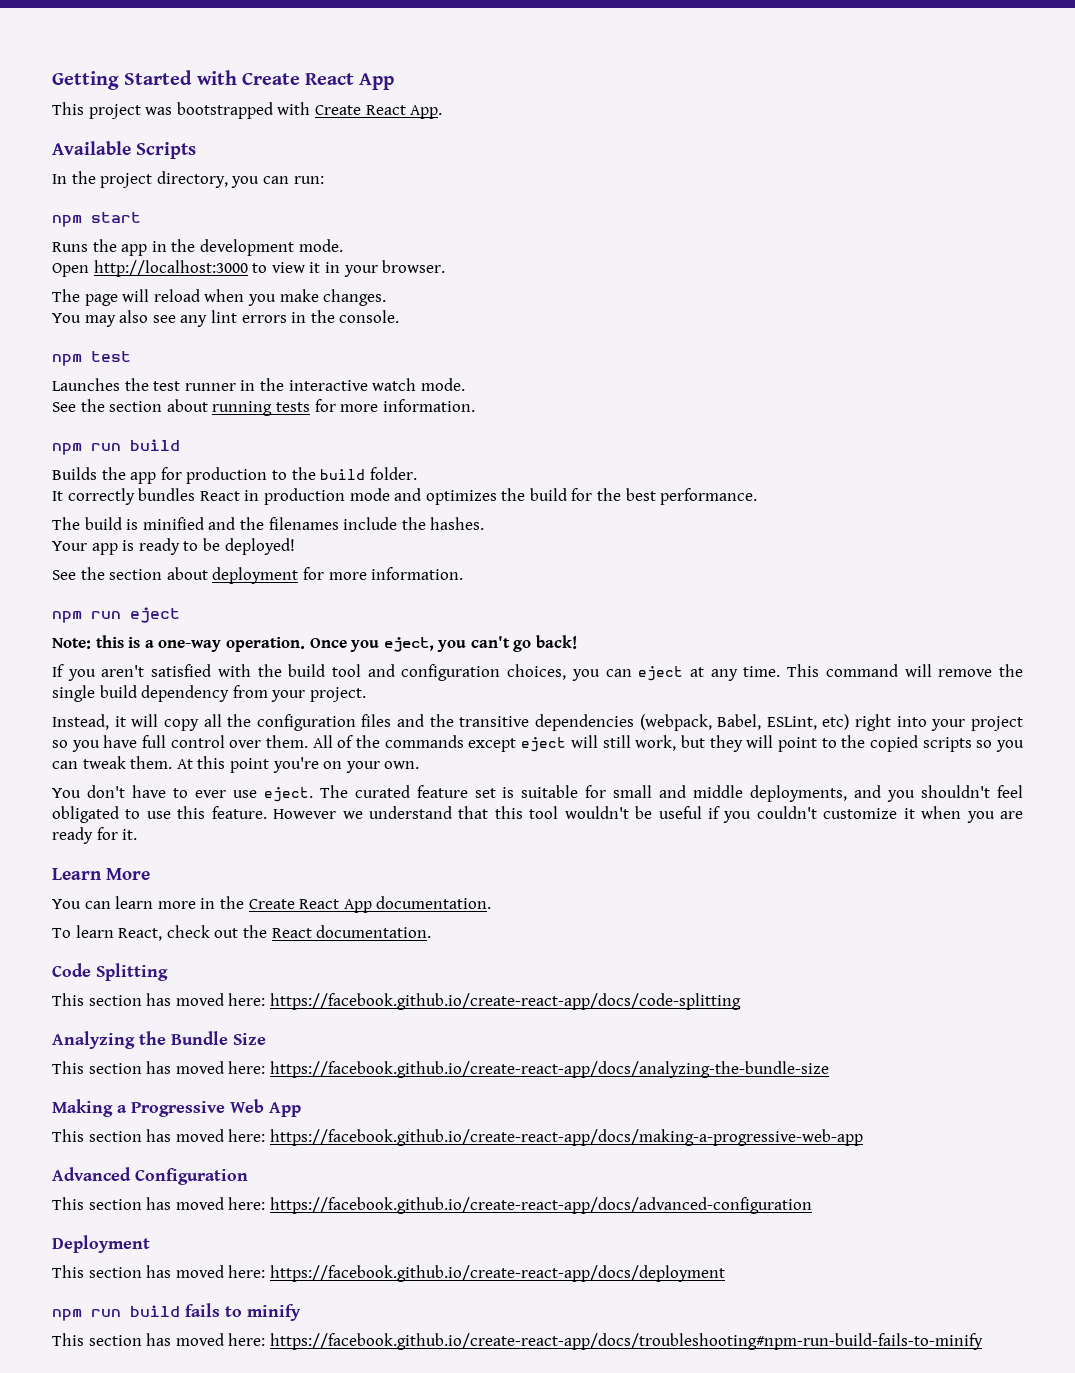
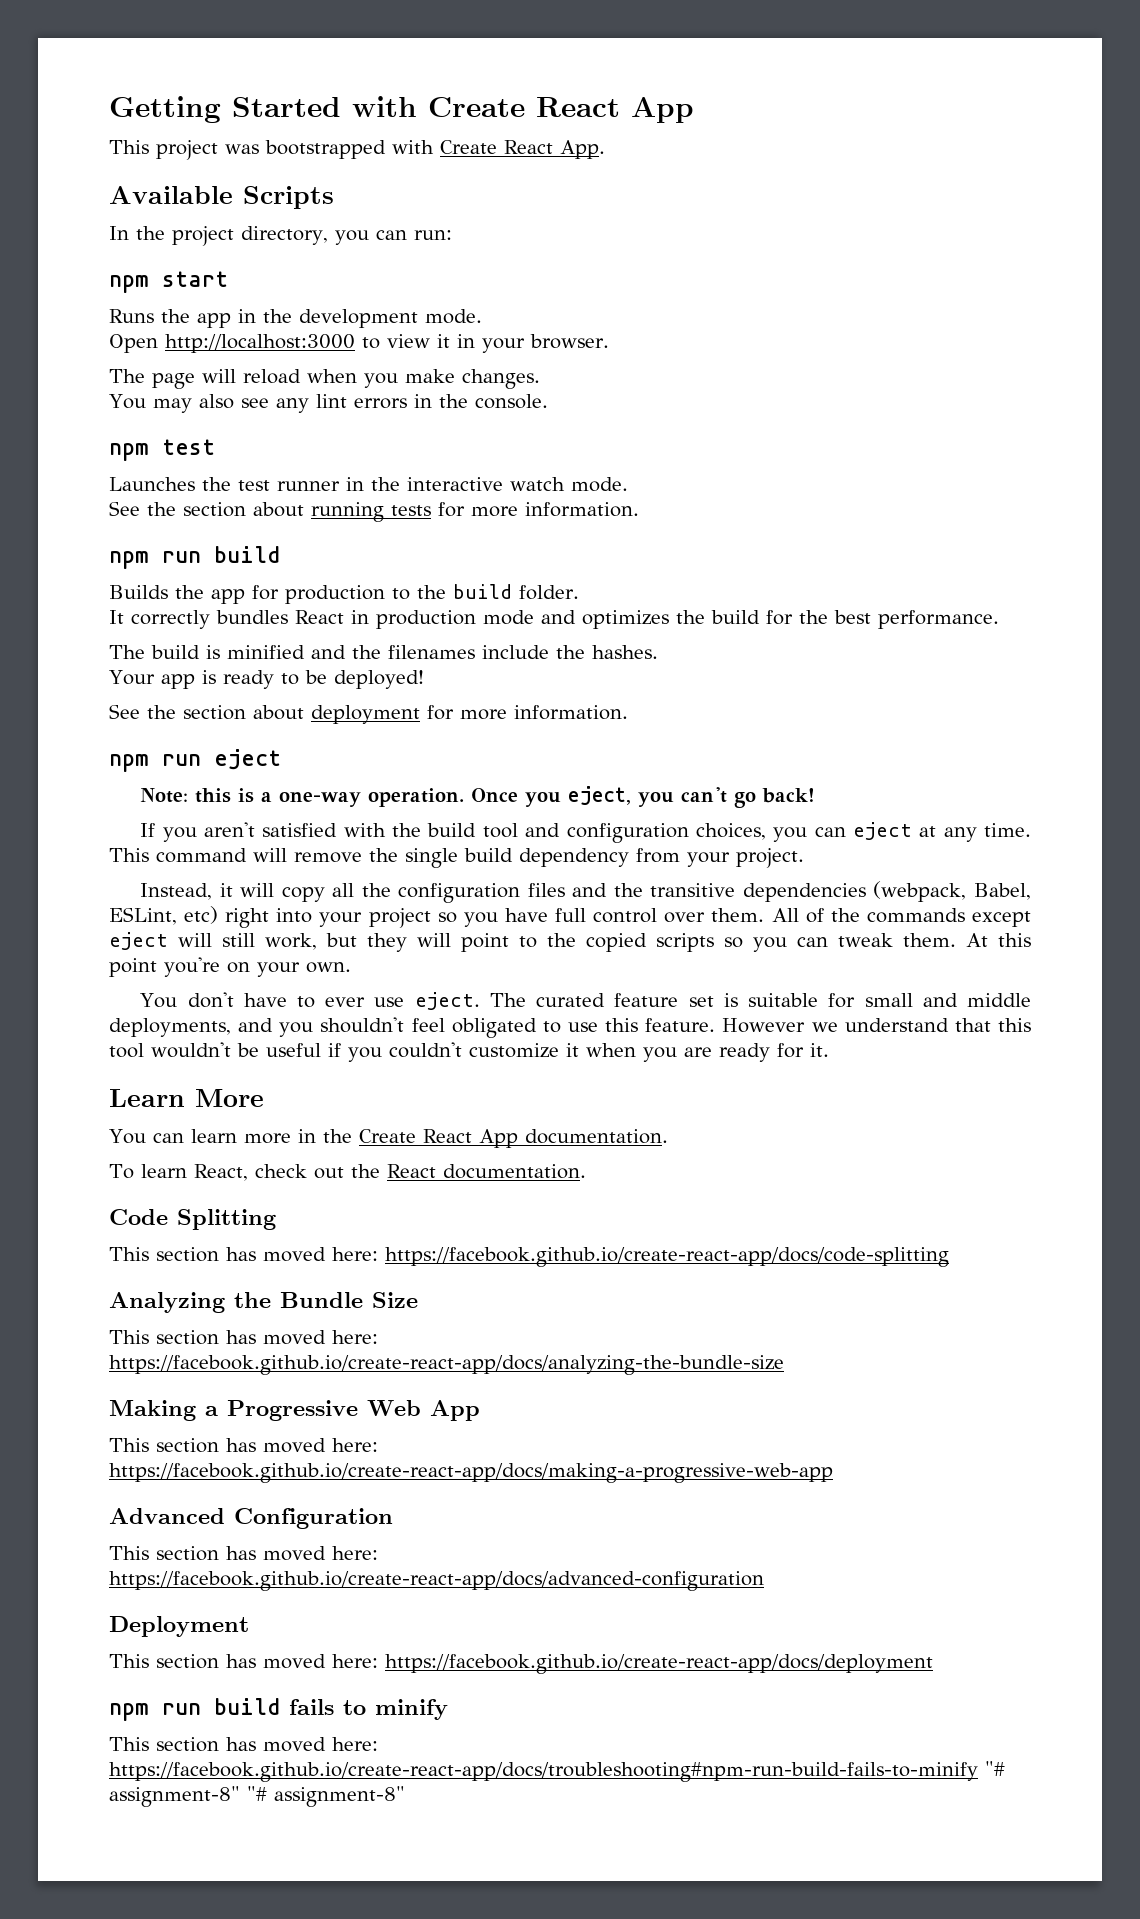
(983, 1341) none -> [985,1761,1005,1776] [109,1786,405,1807] "# assignment-8" "# assignment-8"

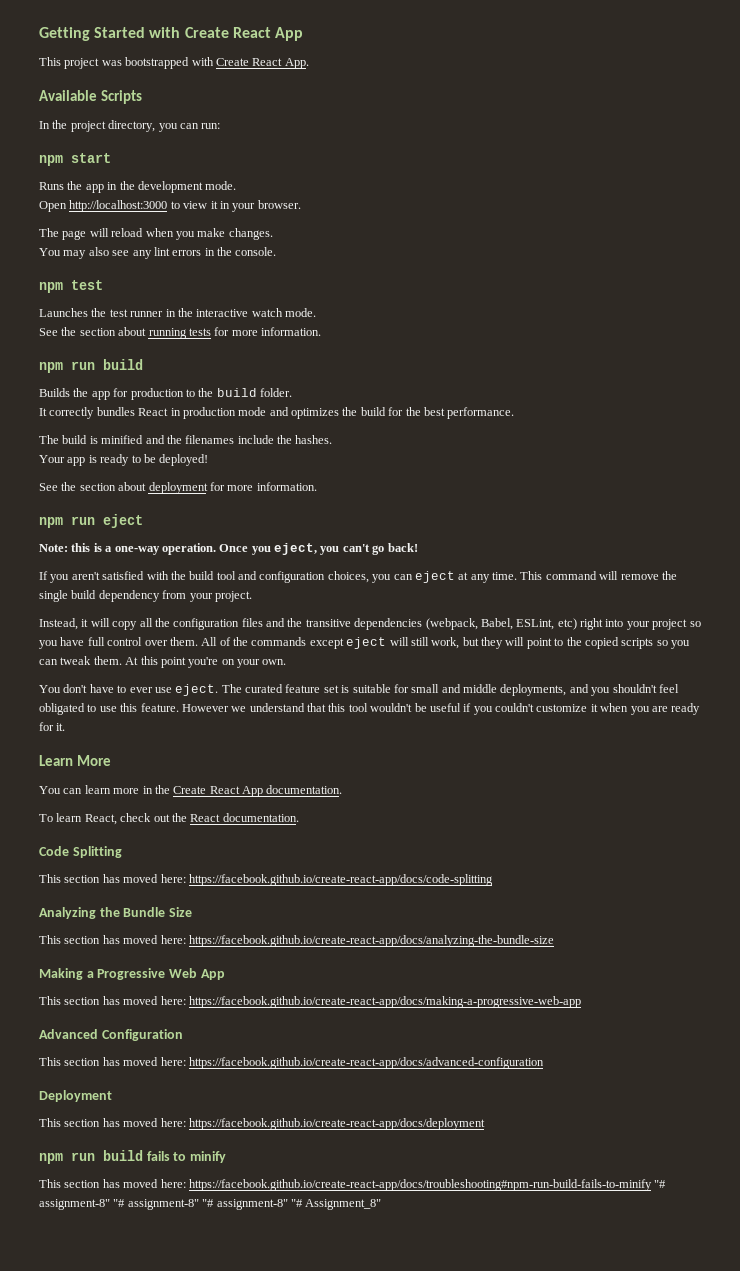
(405, 1796) none -> [202,1199,382,1210] "# assignment-8" "# Assignment_8"

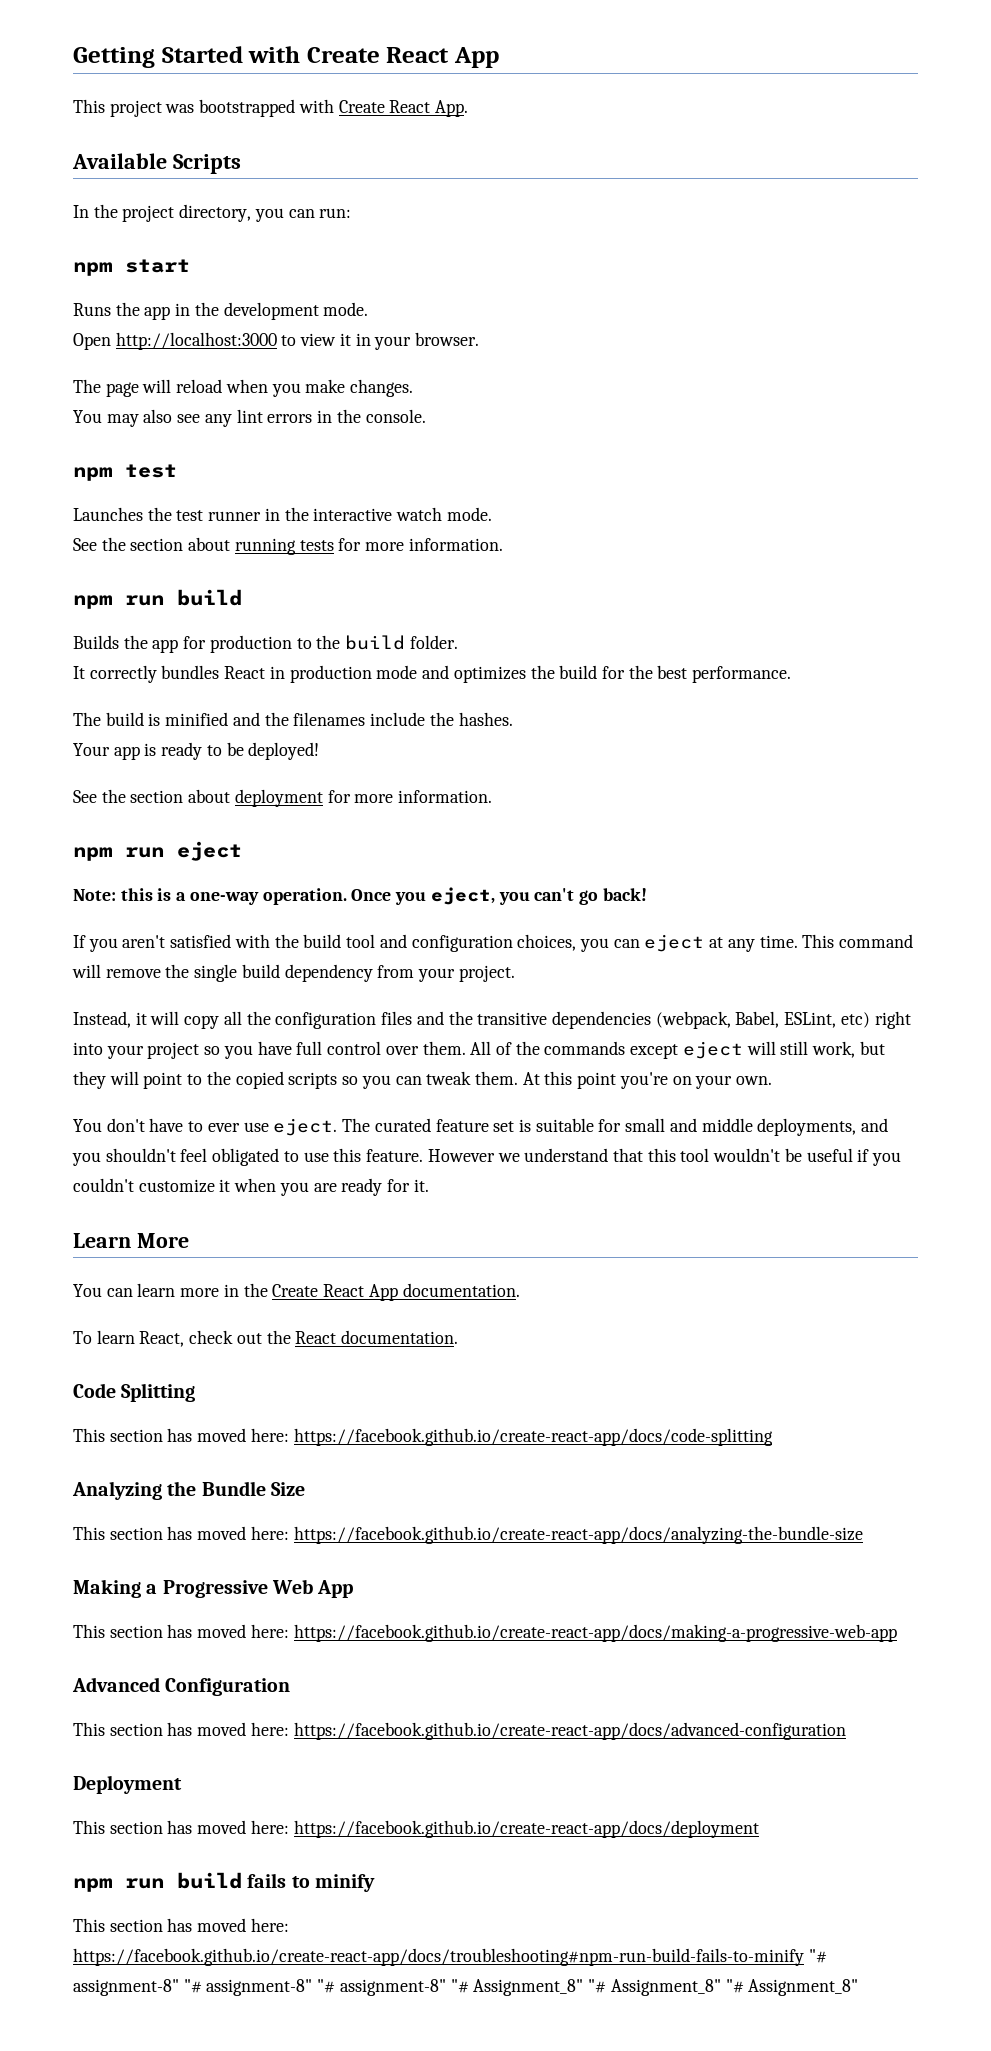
(382, 1204) none -> [588,1979,859,1996] "# Assignment_8" "# Assignment_8"

